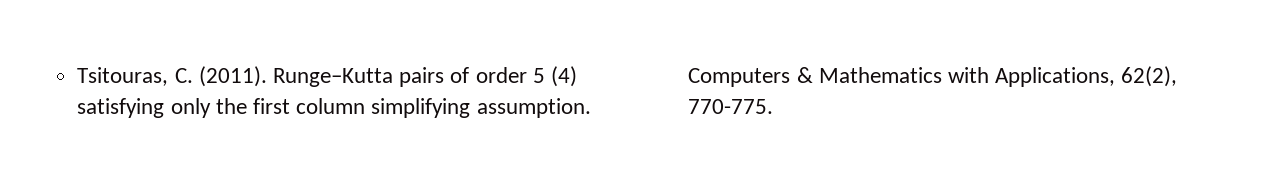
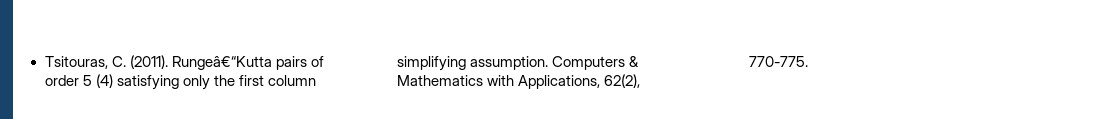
[272,68,393,87] Runge–Kutta -> [171,56,272,70] Rungeâ€“Kutta

